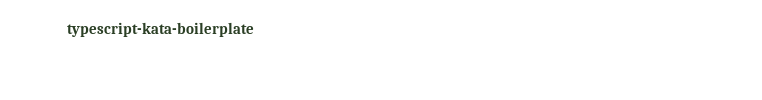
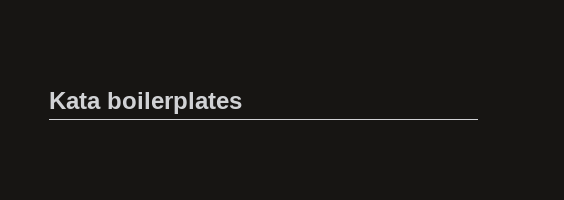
[67,22,254,37] typescript-kata-boilerplate -> [49,92,242,114] Kata boilerplates

